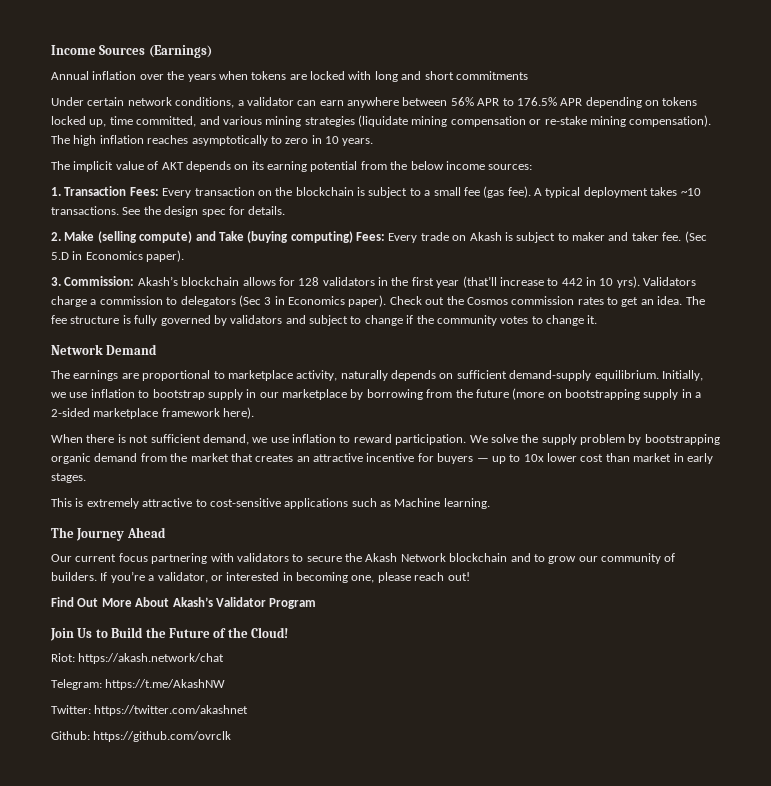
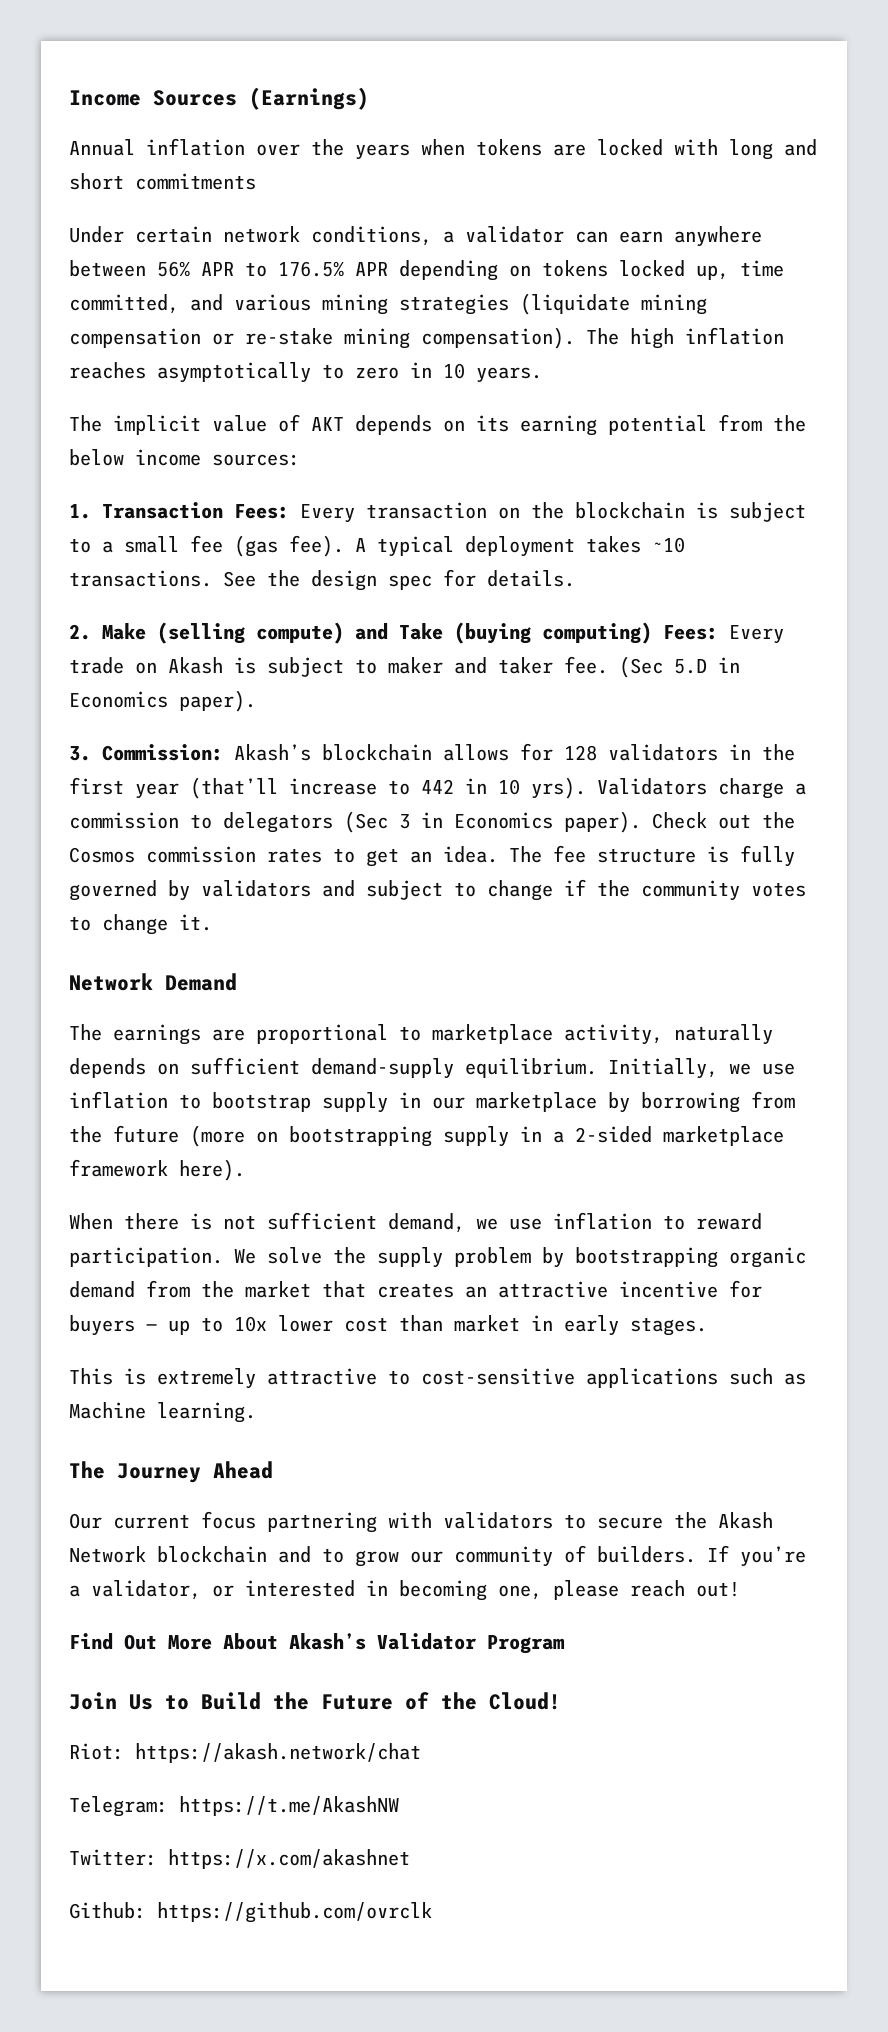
[94,705,249,716] https://twitter.com/akashnet -> [168,1849,410,1869] https://x.com/akashnet

